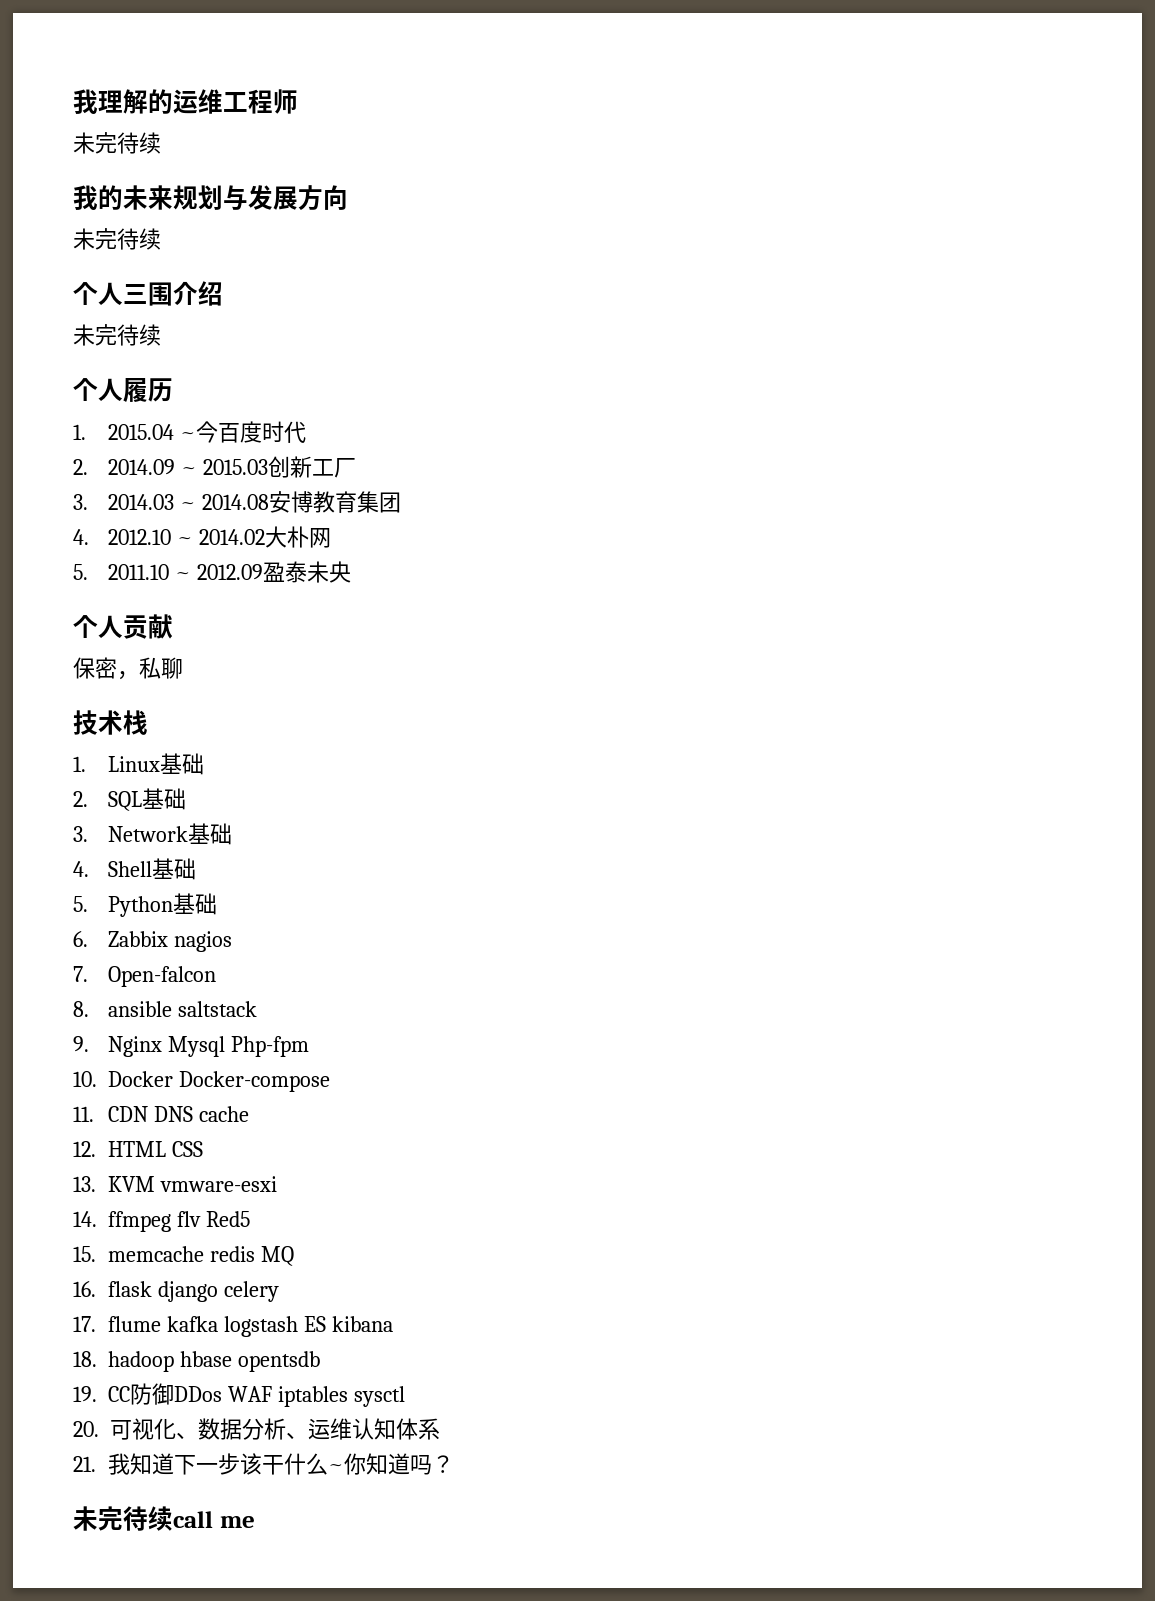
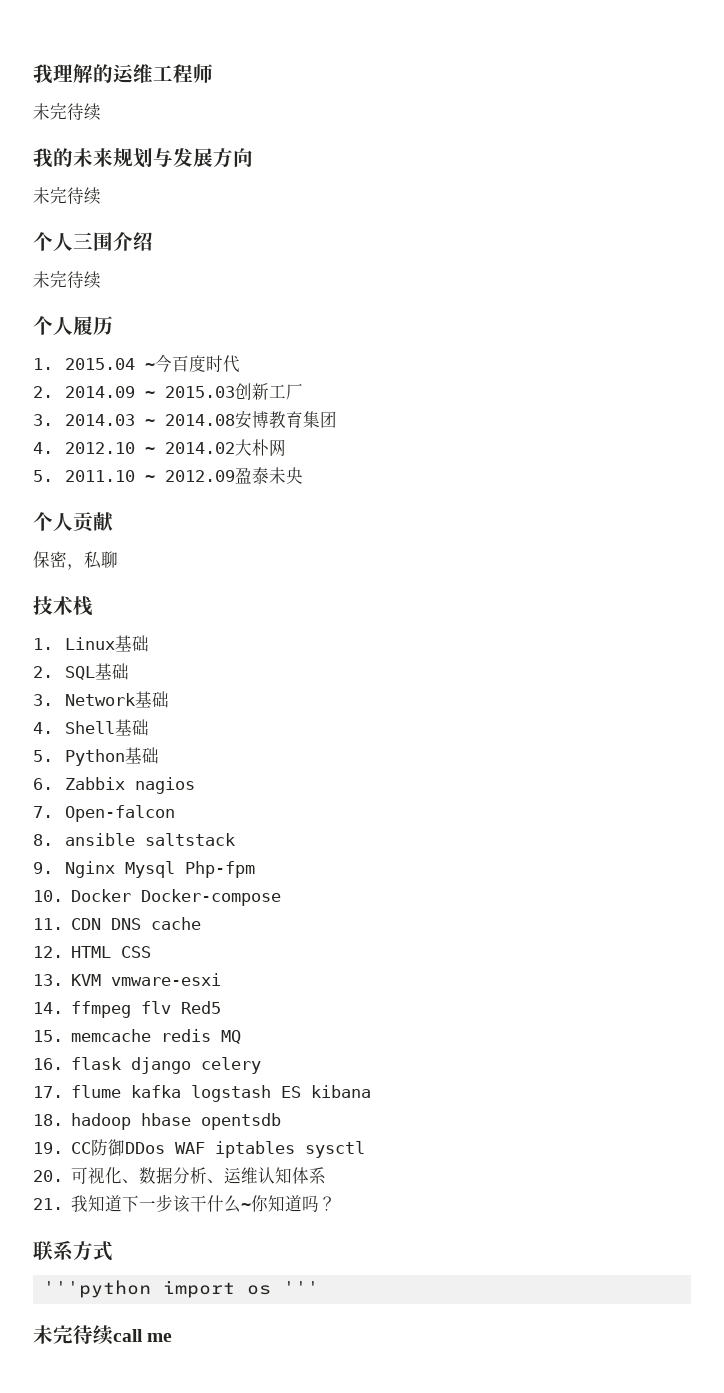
(454, 1464) none -> [33,1240,113,1261] [42,1280,319,1298] // 联系方式 // '''python import os '''

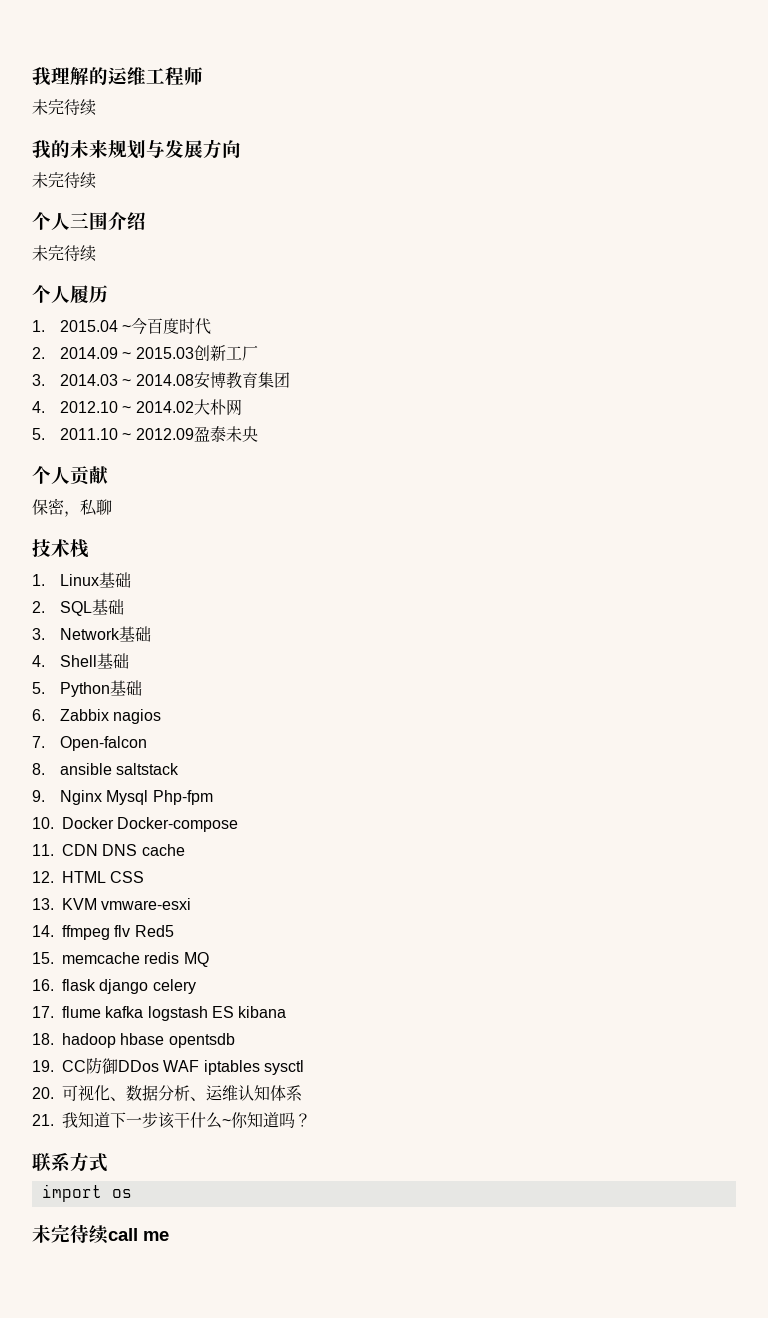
[42,1280,151,1298] '''python -> (108, 1162) none
[282,1281,319,1294] ''' -> (132, 1193) none

